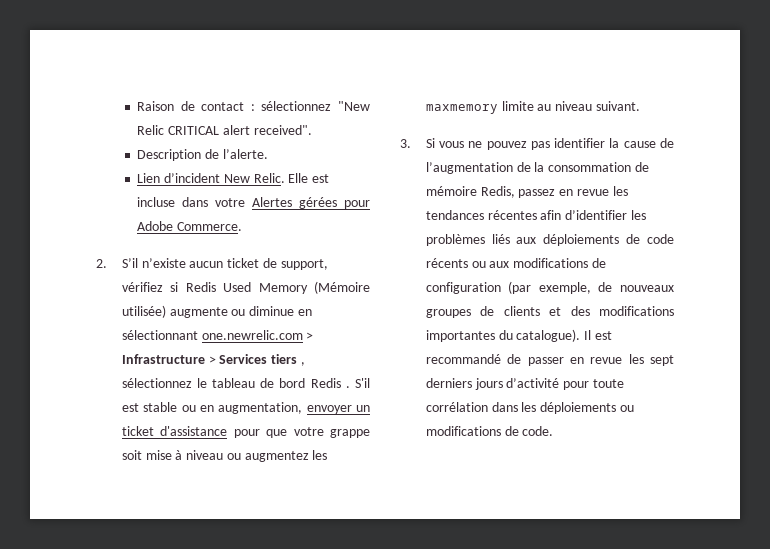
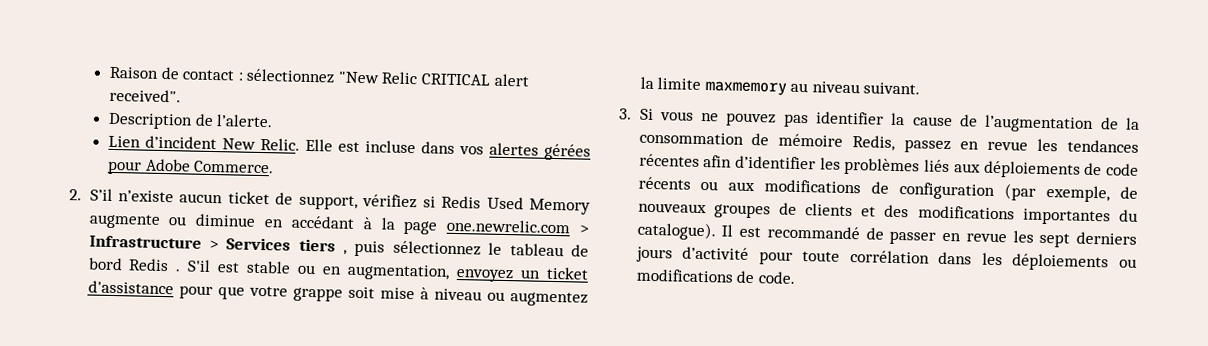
[215,197,293,207] votre Alertes -> [458,142,539,156] vos alertes
[314,281,370,294] [121,305,166,318] (Mémoire utilisée) -> (591, 206) none
[121,330,198,340] sélectionnant -> [290,215,438,235] accédant à la page
(305, 364) none -> [354,240,386,257] puis
[306,405,352,414] envoyer -> [456,269,514,283] envoyez
[312,450,328,460] [425,101,534,114] les maxmemory limite -> [639,76,787,96] la limite maxmemory

